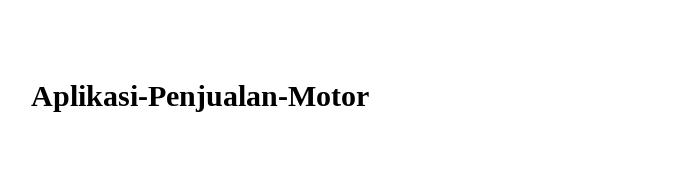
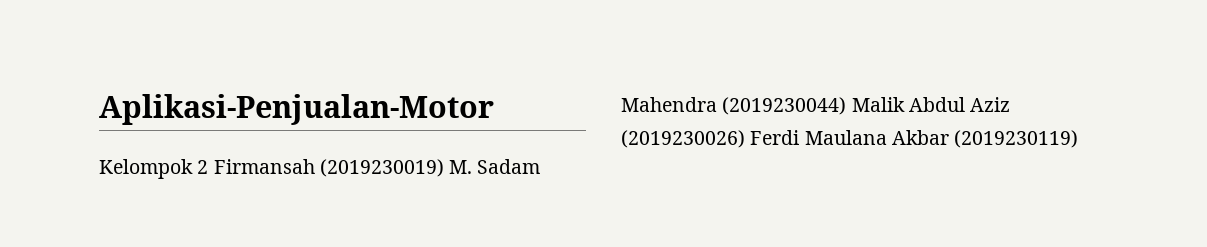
(369, 98) none -> [99,159,541,179] [621,97,1011,115] [621,130,1079,148] // Kelompok 2 Firmansah (2019230019) M. Sadam Mahendra (2019230044) Malik Abdul Aziz (2019230026) Ferdi Maulana Akbar (2019230119)

